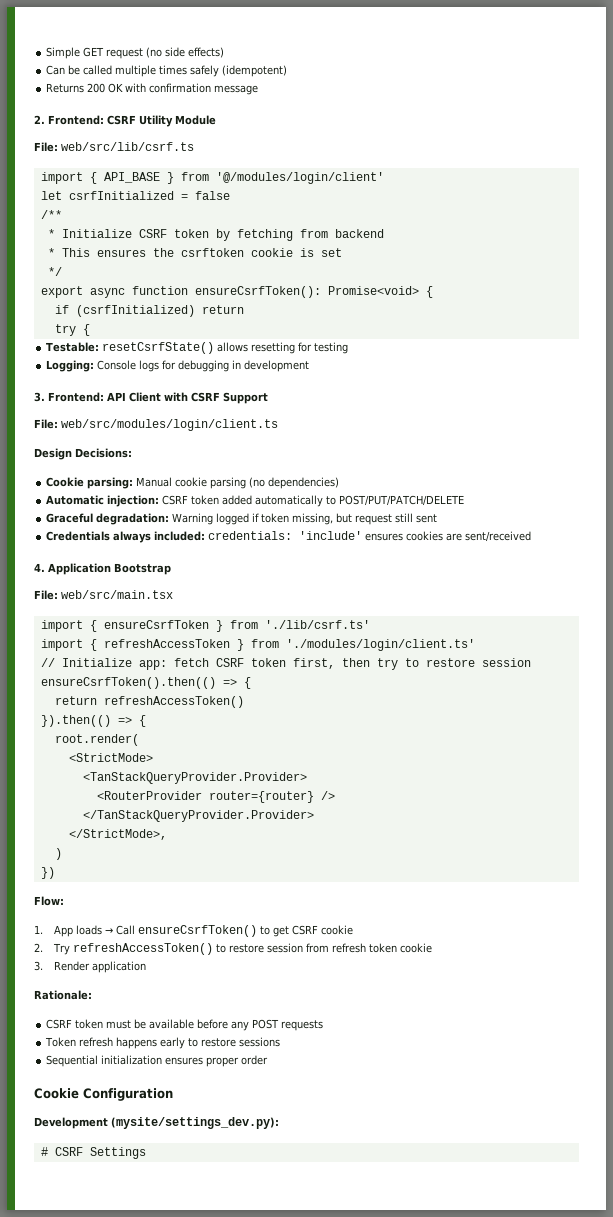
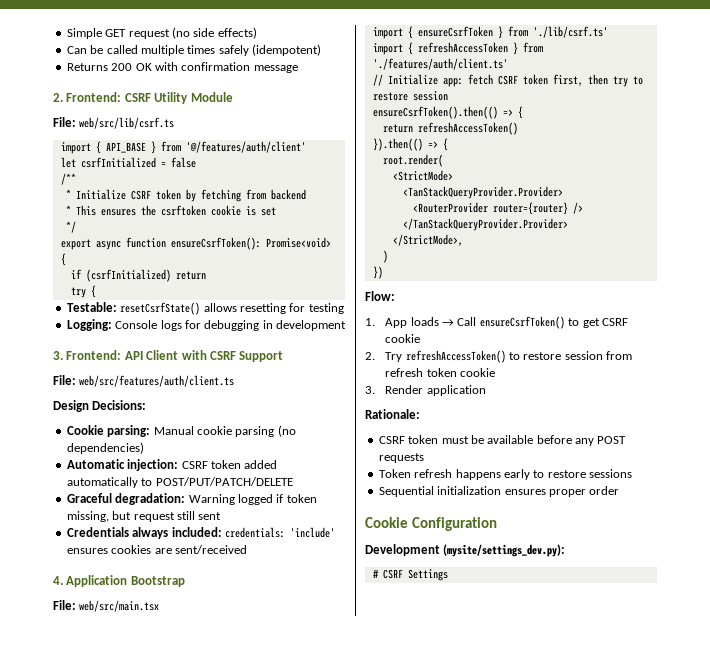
[215,172,384,184] '@/modules/login/client' -> [185,141,306,153] '@/features/auth/client'
[61,419,278,431] web/src/modules/login/client.ts -> [79,375,235,387] web/src/features/auth/client.ts
[285,639,475,651] './modules/login/client.ts' -> [372,58,508,70] './features/auth/client.ts'

